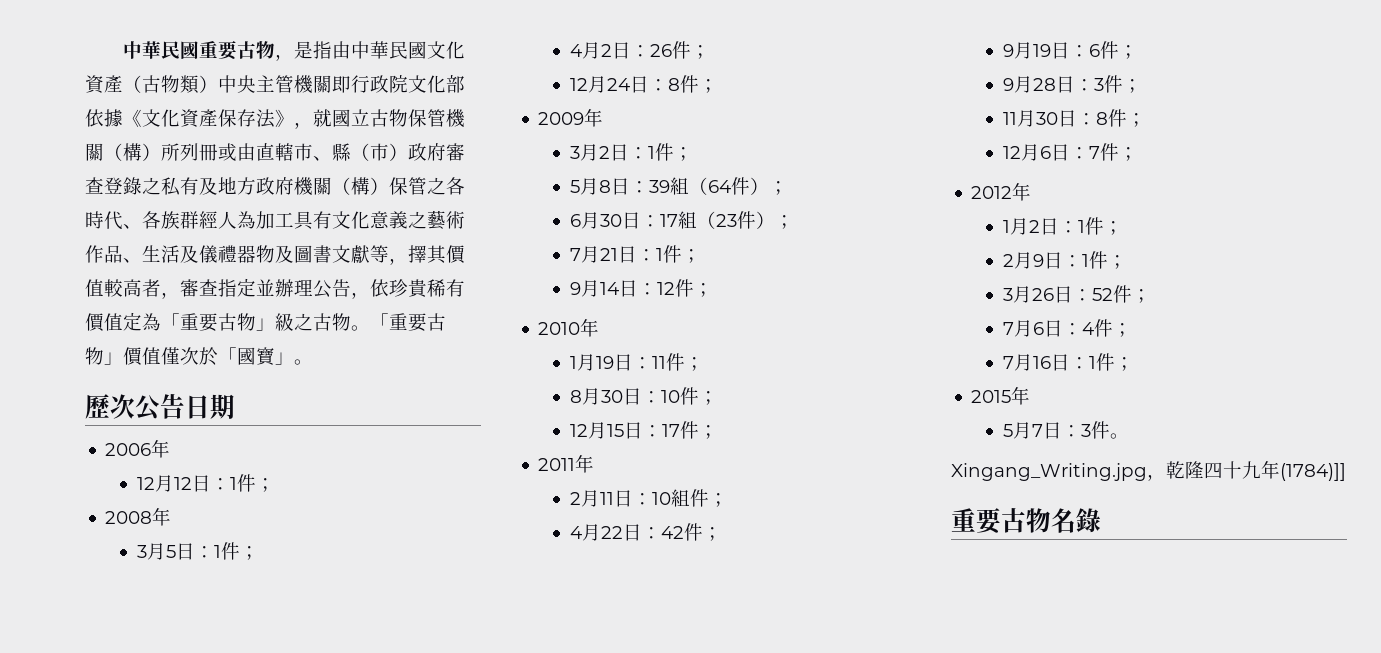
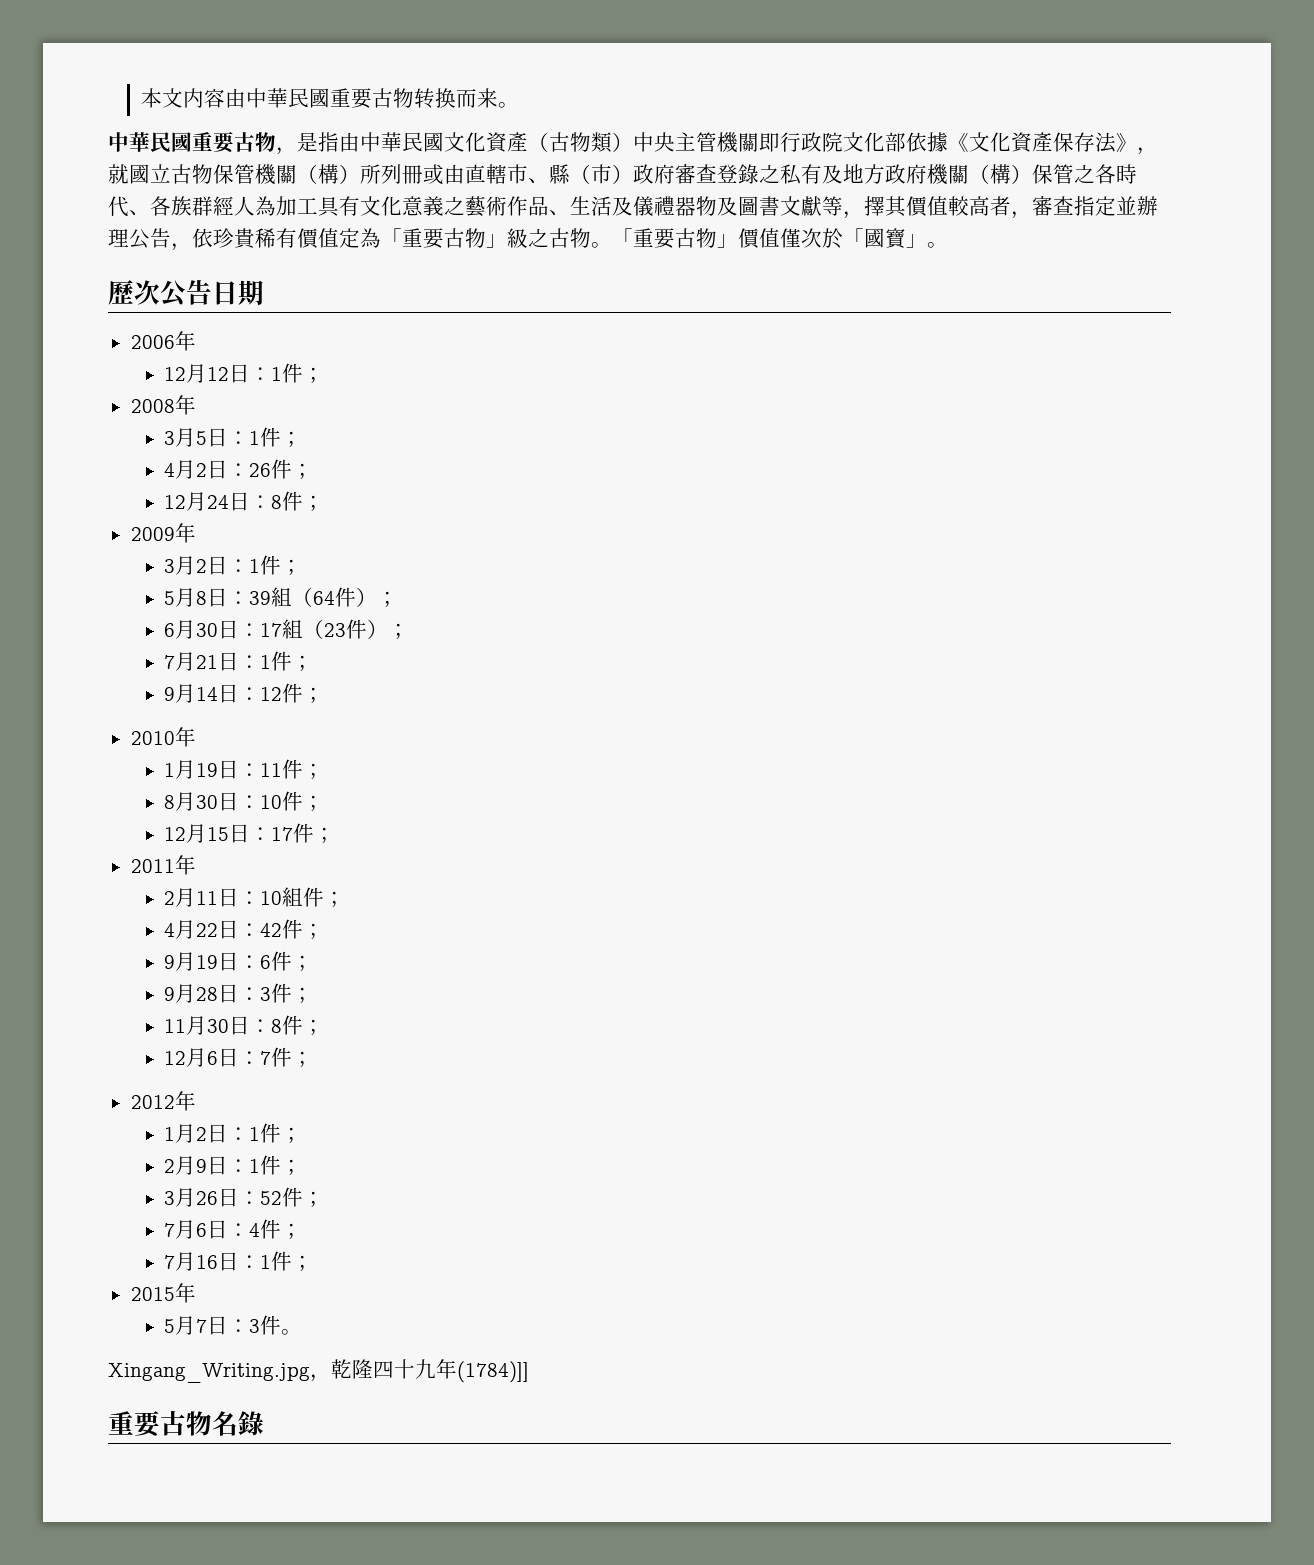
(123, 50) none -> [141,88,520,109] 本文内容由中華民國重要古物转换而来。 //

